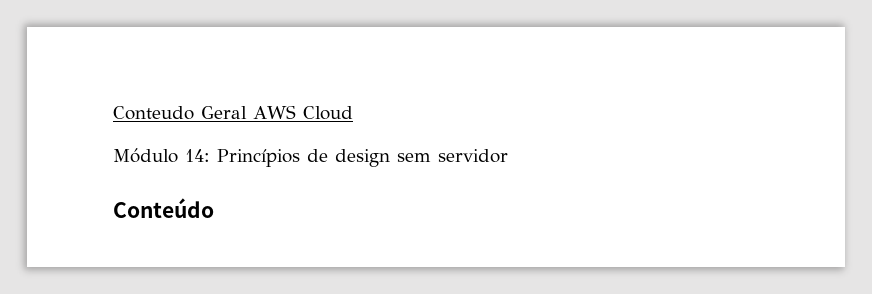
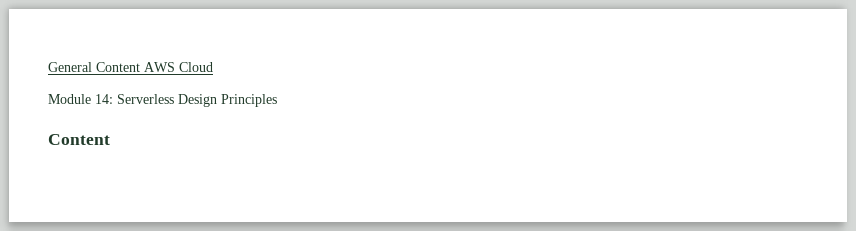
[113,106,247,120] Conteudo Geral -> [48,62,140,72] General Content
[113,148,508,167] [113,198,214,218] Módulo 14: Princípios de design sem servidor // Conteúdo -> [48,94,277,107] [48,134,110,145] Module 14: Serverless Design Principles // Content

